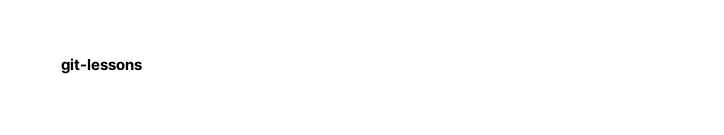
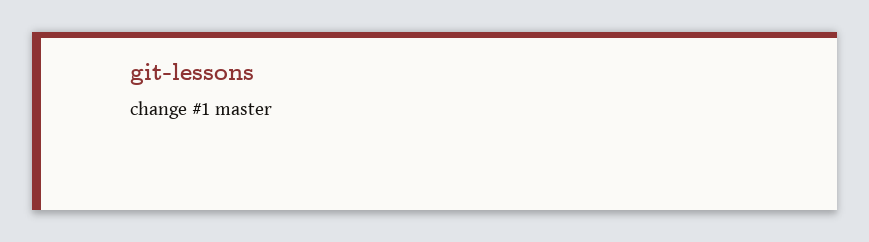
(142, 66) none -> [130,101,272,119] // change #1 master

